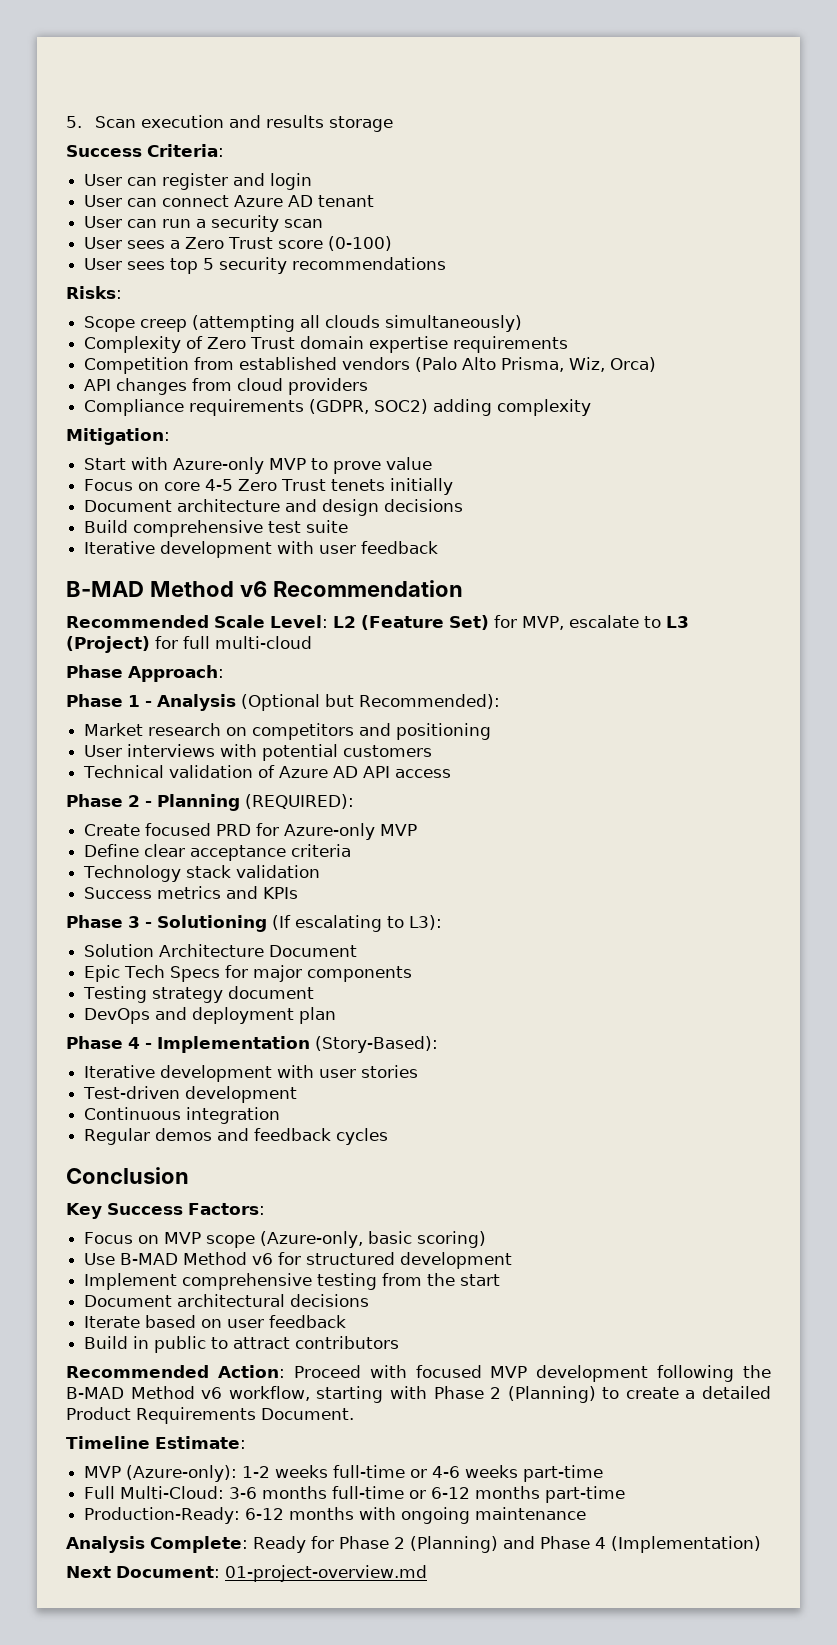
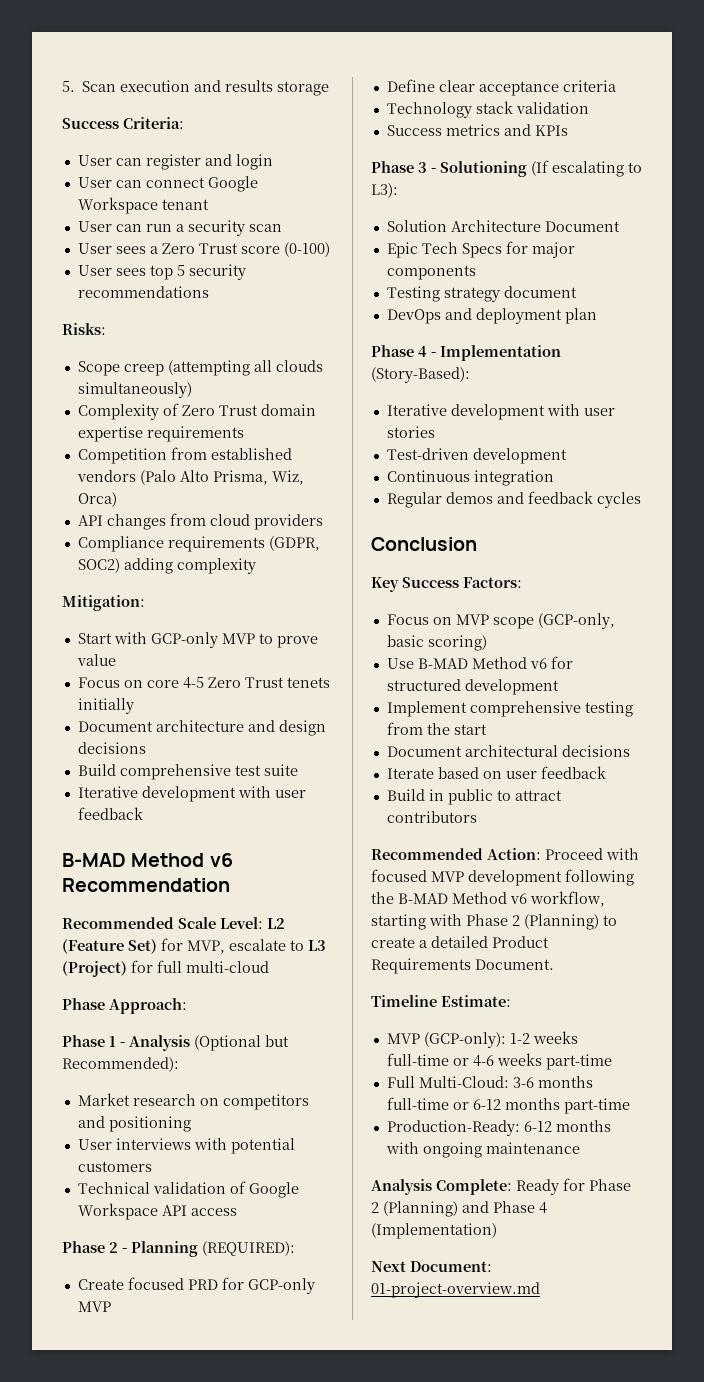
[234,195,314,207] Azure AD -> [207,176,258,192] [77,197,158,214] Google Workspace
[173,457,265,474] Azure-only -> [150,632,218,648] GCP-only
[279,766,359,778] Azure AD -> [248,1182,299,1198] [77,1203,158,1220] Google Workspace
[284,823,376,840] Azure-only -> [247,1278,315,1294] GCP-only
[260,1231,364,1248] (Azure-only, -> [537,613,615,629] (GCP-only,
[126,1465,238,1482] (Azure-only): -> [423,1032,506,1048] (GCP-only):

